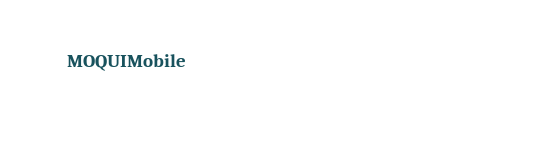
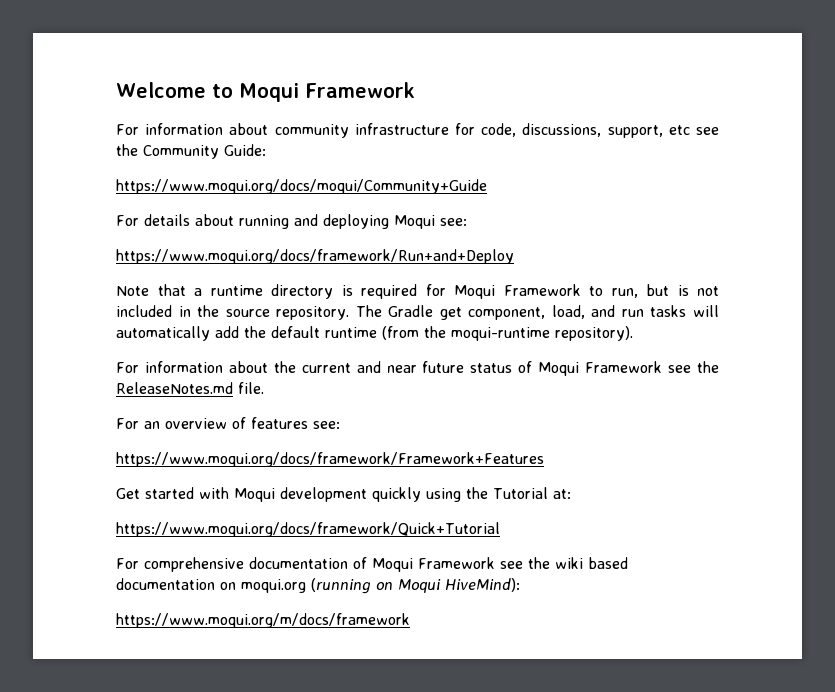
[67,54,186,71] MOQUIMobile -> [116,82,415,102] [116,123,719,138] [116,144,266,159] [116,179,487,194] [116,214,467,229] [116,249,514,264] [116,284,719,299] [116,305,720,320] [116,326,633,341] [116,361,719,376] [116,382,264,394] [116,417,340,429] [116,452,544,467] [116,487,571,502] [116,522,500,537] [116,557,628,572] [116,578,520,594] [116,613,410,628] Welcome to Moqui Framework // For information about community infrastructure for code, discussions, support, etc see the Community Guide: // https://www.moqui.org/docs/moqui/Community+Guide // For details about running and deploying Moqui see: // https://www.moqui.org/docs/framework/Run+and+Deploy // Note that a runtime directory is required for Moqui Framework to run, but is not included in the source repository. The Gradle get component, load, and run tasks will automatically add the default runtime (from the moqui-runtime repository). // For information about the current and near future status of Moqui Framework see the ReleaseNotes.md file. // For an overview of features see: // https://www.moqui.org/docs/framework/Framework+Features // Get started with Moqui development quickly using the Tutorial at: // https://www.moqui.org/docs/framework/Quick+Tutorial // For comprehensive documentation of Moqui Framework see the wiki based documentation on moqui.org (running on Moqui HiveMind): // https://www.moqui.org/m/docs/framework

